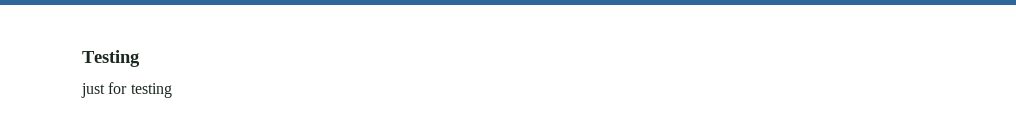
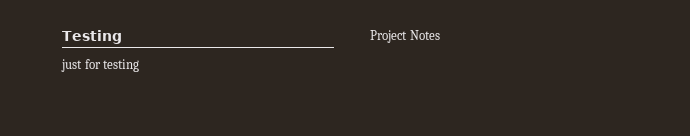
(172, 90) none -> [370,30,440,43] // Project Notes

